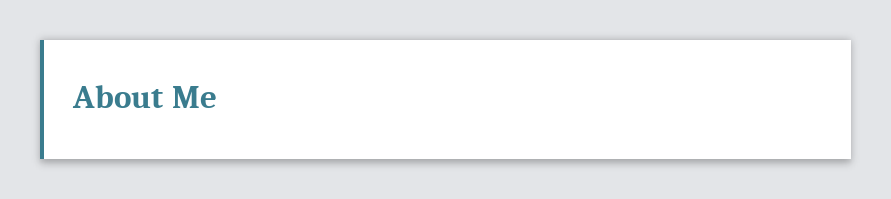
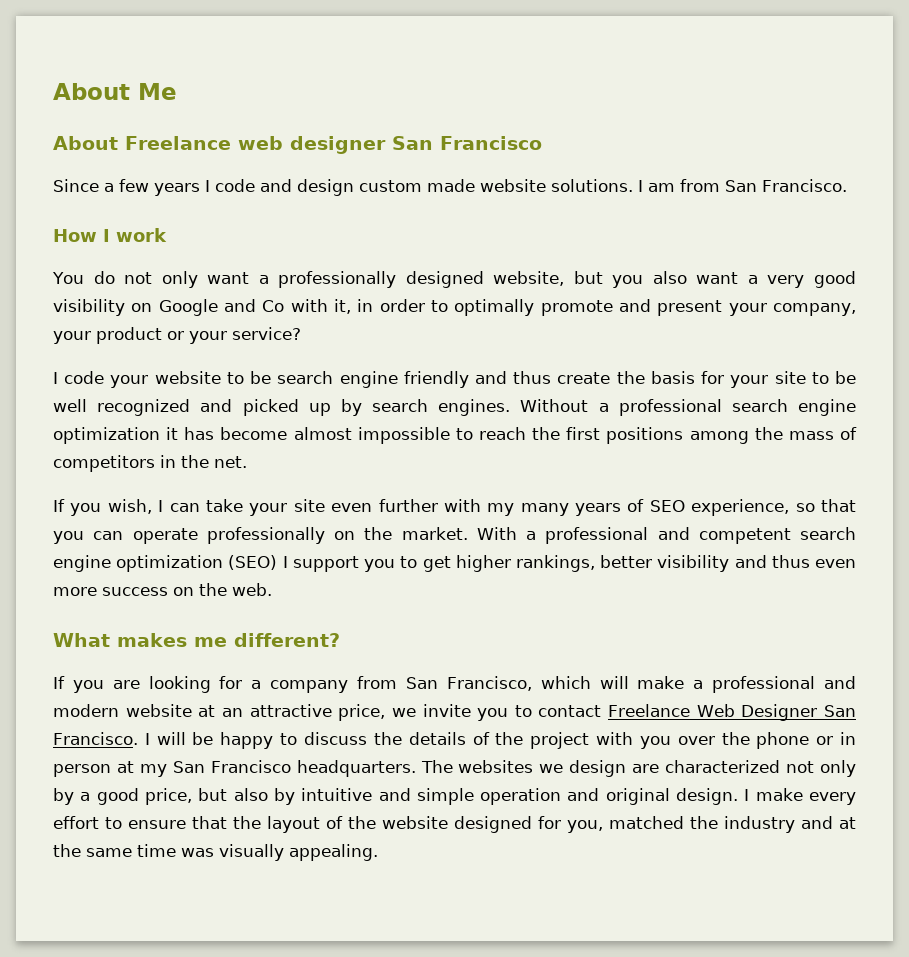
(217, 97) none -> [53,136,542,154] [53,179,847,196] [53,228,167,242] [52,271,856,288] [53,299,856,316] [53,327,301,344] [53,371,856,388] [53,399,856,416] [53,427,857,444] [53,455,247,472] [53,499,857,516] [53,527,856,544] [53,555,856,572] [53,583,272,596] [53,633,340,647] [53,676,856,693] [53,704,857,721] [53,732,857,749] [53,760,856,777] [53,788,856,805] [53,816,856,833] [53,844,378,861] // About Freelance web designer San Francisco // Since a few years I code and design custom made website solutions. I am from San Francisco. // How I work // You do not only want a professionally designed website, but you also want a very good visibility on Google and Co with it, in order to optimally promote and present your company, your product or your service? // I code your website to be search engine friendly and thus create the basis for your site to be well recognized and picked up by search engines. Without a professional search engine optimization it has become almost impossible to reach the first positions among the mass of competitors in the net. // If you wish, I can take your site even further with my many years of SEO experience, so that you can operate professionally on the market. With a professional and competent search engine optimization (SEO) I support you to get higher rankings, better visibility and thus even more success on the web. // What makes me different? // If you are looking for a company from San Francisco, which will make a professional and modern website at an attractive price, we invite you to contact Freelance Web Designer San Francisco. I will be happy to discuss the details of the project with you over the phone or in person at my San Francisco headquarters. The websites we design are characterized not only by a good price, but also by intuitive and simple operation and original design. I make every effort to ensure that the layout of the website designed for you, matched the industry and at the same time was visually appealing.

